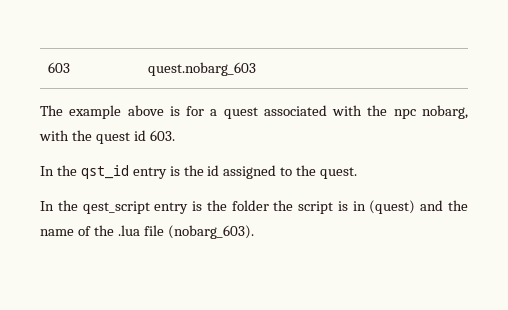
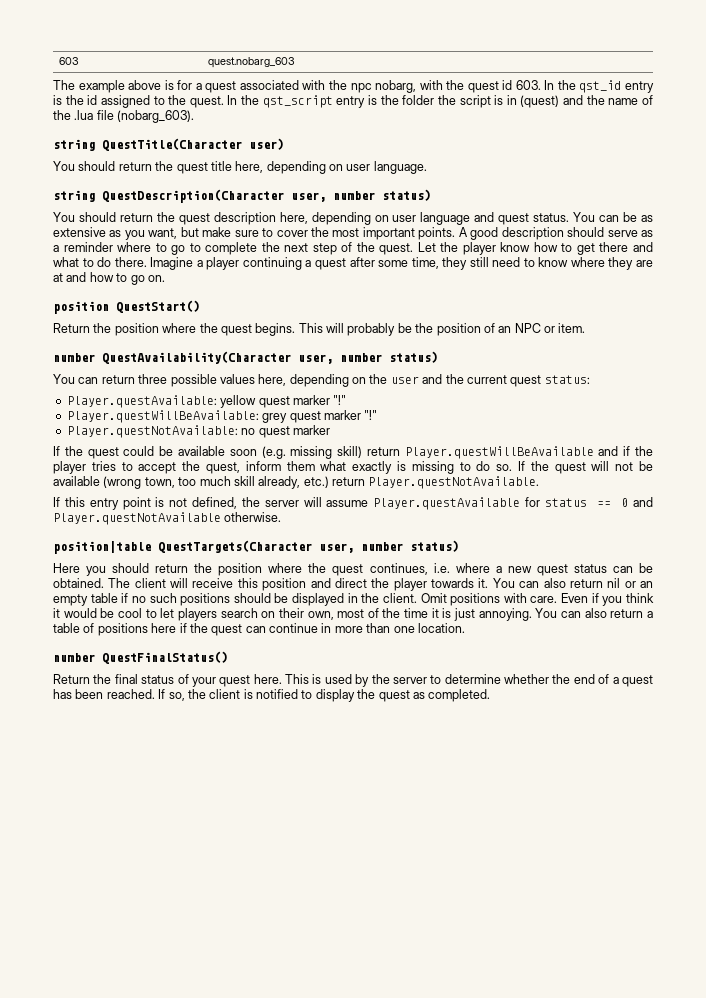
(175, 135) // -> (541, 85) none
[40,200,150,214] // In the qest_script -> [227,95,333,108] In the qst_script
(254, 232) none -> [53,138,284,151] [53,161,427,174] [53,189,431,203] [53,212,654,225] [53,227,654,240] [53,242,653,255] [53,257,653,270] [53,272,165,285] [53,300,200,314] [53,323,586,336] [53,351,438,364] [53,374,590,387] [66,395,347,408] [66,410,378,423] [66,425,330,438] [53,446,654,459] [53,461,653,474] [53,476,540,489] [53,497,653,510] [53,512,282,525] [53,540,459,554] [53,563,653,576] [53,578,653,591] [53,593,655,606] [53,608,654,621] [53,623,465,636] [53,651,228,664] [53,674,654,687] [53,689,491,702] // string QuestTitle(Character user) // You should return the quest title here, depending on user language. // string QuestDescription(Character user, number status) // You should return the quest description here, depending on user language and quest status. You can be as extensive as you want, but make sure to cover the most important points. A good description should serve as a reminder where to go to complete the next step of the quest. Let the player know how to get there and what to do there. Imagine a player continuing a quest after some time, they still need to know where they are at and how to go on. // position QuestStart() // Return the position where the quest begins. This will probably be the position of an NPC or item. // number QuestAvailability(Character user, number status) // You can return three possible values here, depending on the user and the current quest status: // Player.questAvailable: yellow quest marker "!" // Player.questWillBeAvailable: grey quest marker "!" // Player.questNotAvailable: no quest marker // If the quest could be available soon (e.g. missing skill) return Player.questWillBeAvailable and if the player tries to accept the quest, inform them what exactly is missing to do so. If the quest will not be available (wrong town, too much skill already, etc.) return Player.questNotAvailable. // If this entry point is not defined, the server will assume Player.questAvailable for status == 0 and Player.questNotAvailable otherwise. // position|table QuestTargets(Character user, number status) // Here you should return the position where the quest continues, i.e. where a new quest status can be obtained. The client will receive this position and direct the player towards it. You can also return nil or an empty table if no such positions should be displayed in the client. Omit positions with care. Even if you think it would be cool to let players search on their own, most of the time it is just annoying. You can also return a table of positions here if the quest can continue in more than one location. // number QuestFinalStatus() // Return the final status of your quest here. This is used by the server to determine whether the end of a quest has been reached. If so, the client is notified to display the quest as completed.

